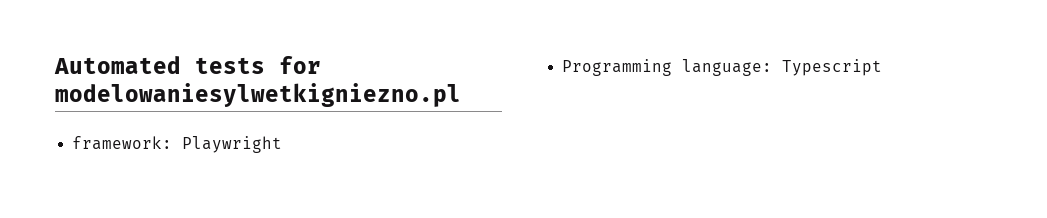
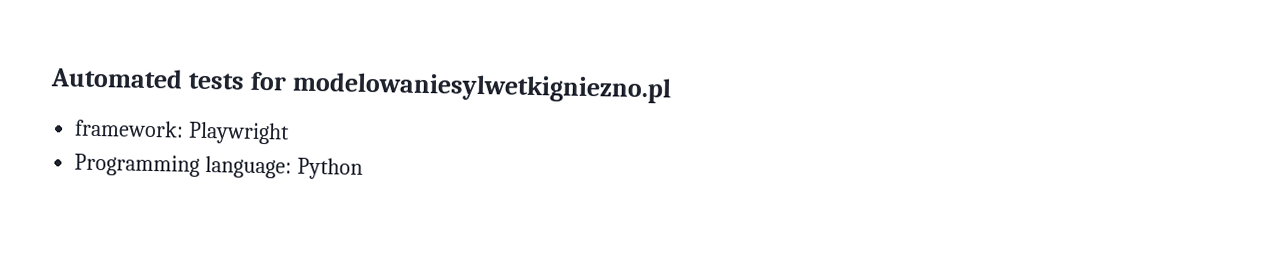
[782,59,883,76] Typescript -> [297,157,364,180] Python

